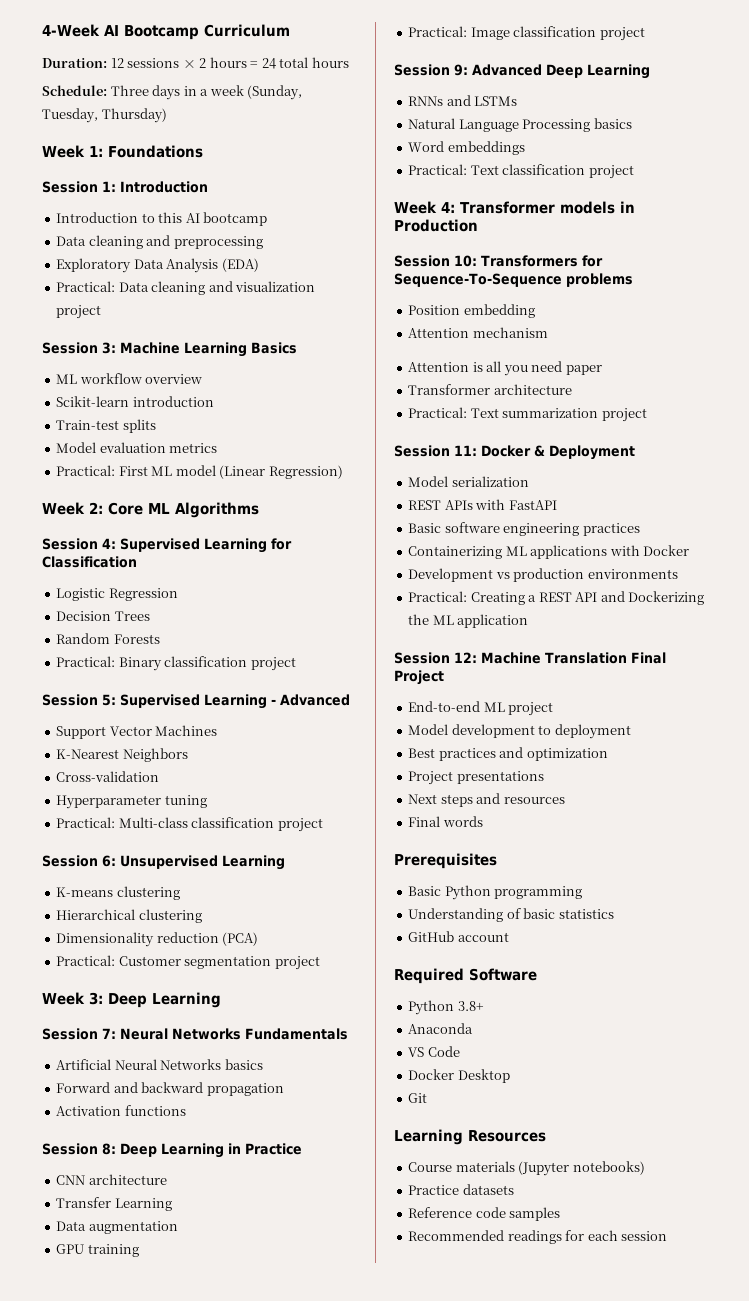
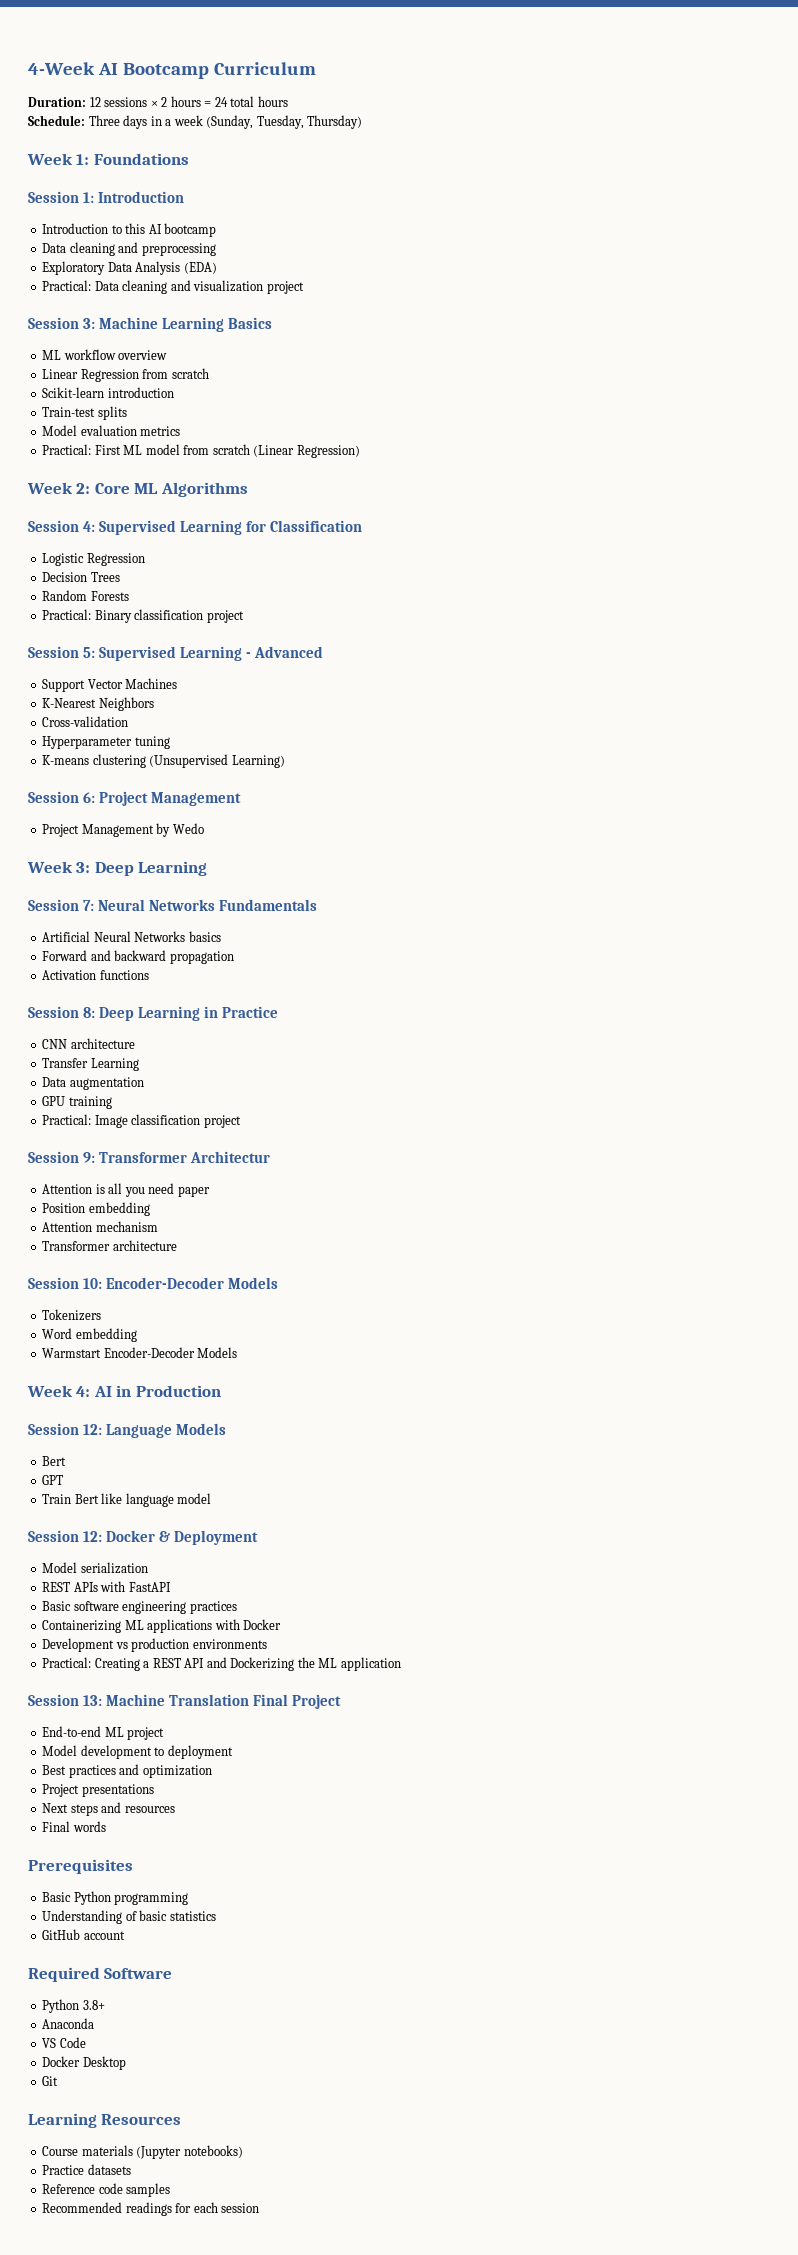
(203, 379) none -> [42,368,209,382] // Linear Regression from scratch
(216, 470) none -> [183,444,250,455] from scratch
[56,817,323,832] [42,855,285,870] [56,886,180,900] [56,909,202,923] [56,932,259,947] [56,955,320,970] Practical: Multi-class classification project // Session 6: Unsupervised Learning // K-means clustering // Hierarchical clustering // Dimensionality reduction (PCA) // Practical: Customer segmentation project -> [42,754,285,768] [28,791,241,806] [42,823,204,837] K-means clustering (Unsupervised Learning) // Session 6: Project Management // Project Management by Wedo
[472,64,650,79] [408,95,518,106] [408,118,632,132] [408,141,525,155] [408,164,634,179] [394,201,635,214] [394,219,478,232] [394,255,603,267] [394,273,633,287] [408,304,535,318] [408,327,548,338] Advanced Deep Learning // RNNs and LSTMs // Natural Language Processing basics // Word embeddings // Practical: Text classification project // Week 4: Transformer models in Production // Session 10: Transformers for Sequence-To-Sequence problems // Position embedding // Attention mechanism -> [98,1151,270,1163] Transformer Architectur
[408,384,572,395] [408,407,647,422] [394,445,477,457] Transformer architecture // Practical: Text summarization project // Session 11: -> [42,1202,150,1216] [42,1221,158,1232] [42,1240,177,1251] [28,1277,278,1289] [42,1309,102,1321] [42,1328,137,1342] [42,1347,238,1358] [27,1385,221,1397] [28,1423,226,1438] [42,1456,67,1466] [42,1475,64,1485] [42,1493,212,1507] [28,1530,102,1542] Position embedding // Attention mechanism // Transformer architecture // Session 10: Encoder-Decoder Models // Tokenizers // Word embedding // Warmstart Encoder-Decoder Models // Week 4: AI in Production // Session 12: Language Models // Bert // GPT // Train Bert like language model // Session 12:
[454,652,477,663] 12: -> [82,1695,102,1706] 13:

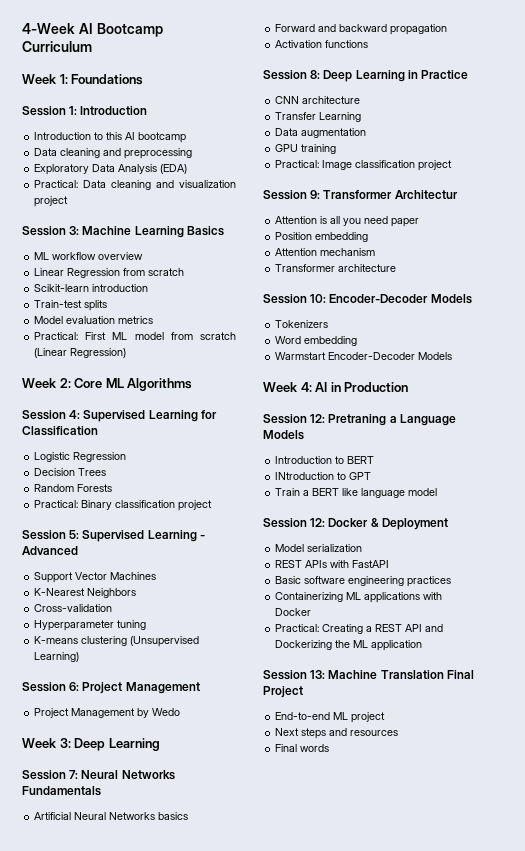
[28,96,288,107] [28,115,363,129] // Duration: 12 sessions × 2 hours = 24 total hours // Schedule: Three days in a week (Sunday, Tuesday, Thursday) -> (92, 46) none
(102, 1429) none -> [328,414,397,426] Pretraning a
[42,1456,67,1466] Bert // -> [275,456,375,464] [275,472,347,480] Introduction to BERT // INtroduction to
[74,1494,99,1504] Bert -> [303,488,340,496] a BERT
[42,1638,267,1652] // Development vs production environments -> (312, 612) none
[42,1745,233,1759] [42,1764,212,1778] [42,1784,154,1797] // Model development to deployment // Best practices and optimization // Project presentations -> (386, 717) none
[28,1859,133,1874] [42,1891,189,1905] [42,1910,216,1924] [42,1929,125,1940] [28,1967,173,1982] [42,1999,105,2013] [42,2018,95,2029] [42,2037,86,2048] [42,2056,126,2070] [42,2076,59,2086] [28,2113,182,2128] [42,2145,243,2159] [42,2164,131,2175] [42,2183,171,2197] [42,2202,260,2216] // Prerequisites // Basic Python programming // Understanding of basic statistics // GitHub account // Required Software // Python 3.8+ // Anaconda // VS Code // Docker Desktop // Git // Learning Resources // Course materials (Jupyter notebooks) // Practice datasets // Reference code samples // Recommended readings for each session -> (330, 748) none

